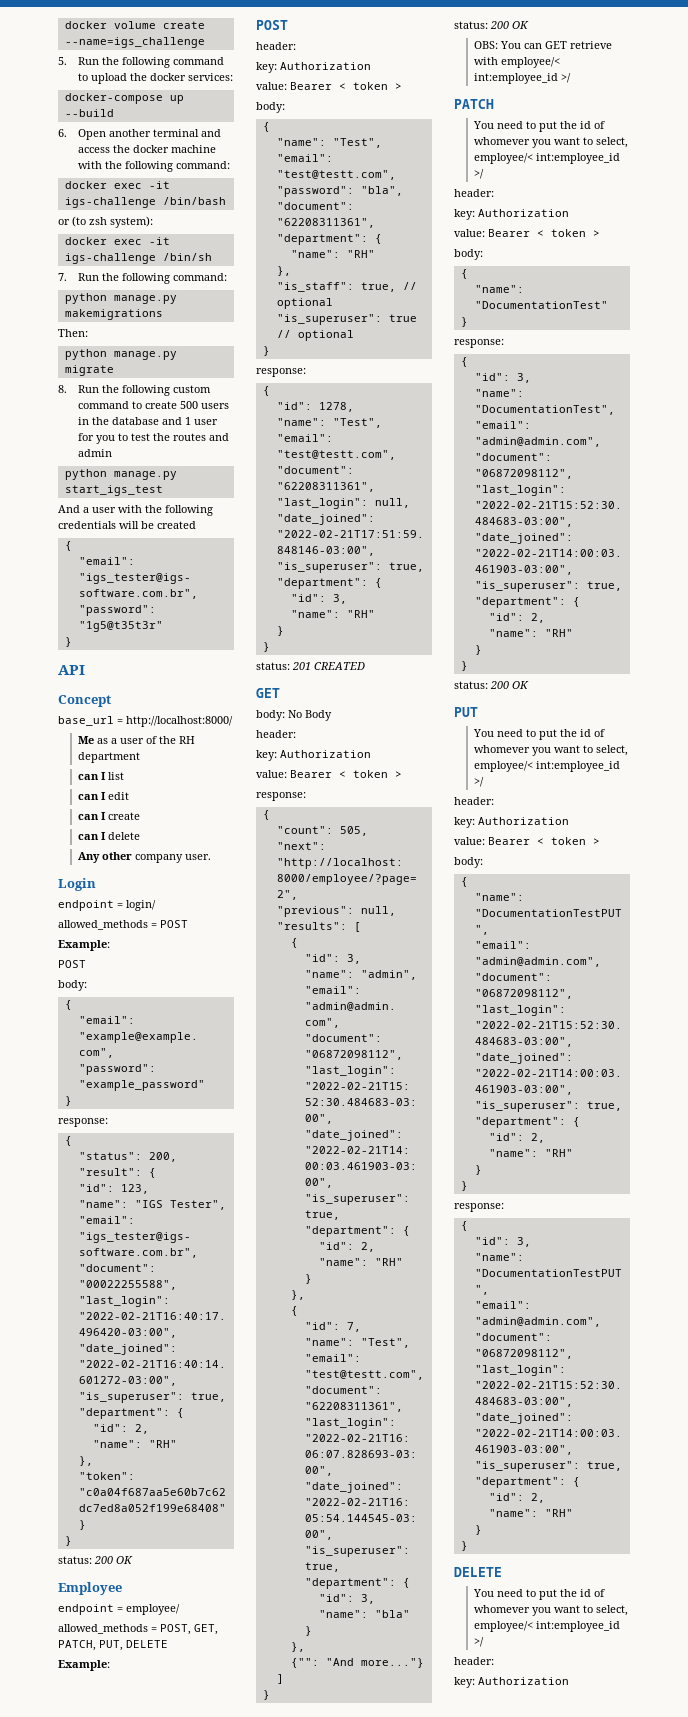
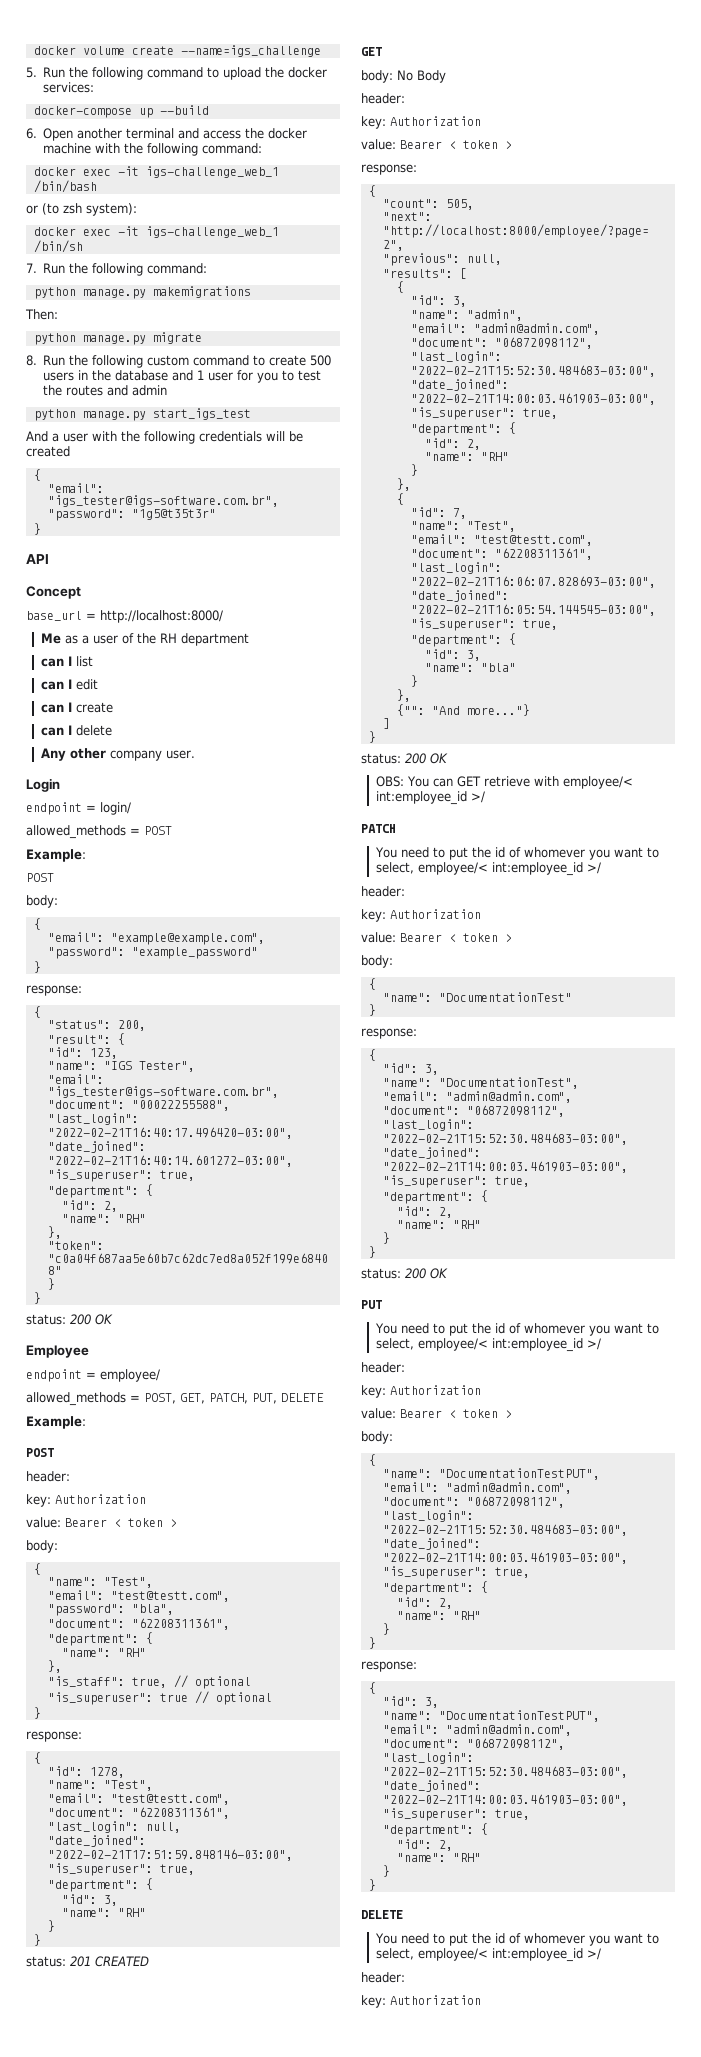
[64,197,156,208] igs-challenge -> [145,166,279,178] igs-challenge_web_1
[64,253,156,264] igs-challenge -> [145,226,279,238] igs-challenge_web_1

